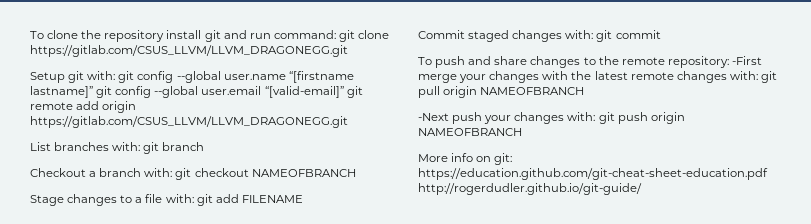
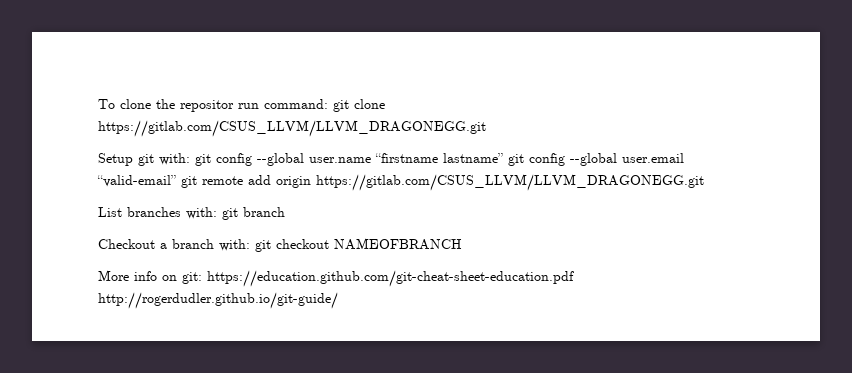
[104,30,247,42] repository install git and -> [180,100,234,112] repositor
[288,71,354,83] [30,86,93,98] “[firstname lastname]” -> [375,153,503,163] “firstname lastname”
[264,86,344,98] “[valid-email]” -> [97,175,176,187] “valid-email”
[30,194,303,206] [418,30,661,42] [418,56,762,68] [418,71,777,83] [418,86,585,98] [418,112,685,124] [418,128,522,136] // Stage changes to a file with: git add FILENAME // Commit staged changes with: git commit // To push and share changes to the remote repository: -First merge your changes with the latest remote changes with: git pull origin NAMEOFBRANCH // -Next push your changes with: git push origin NAMEOFBRANCH -> (462, 244) none

